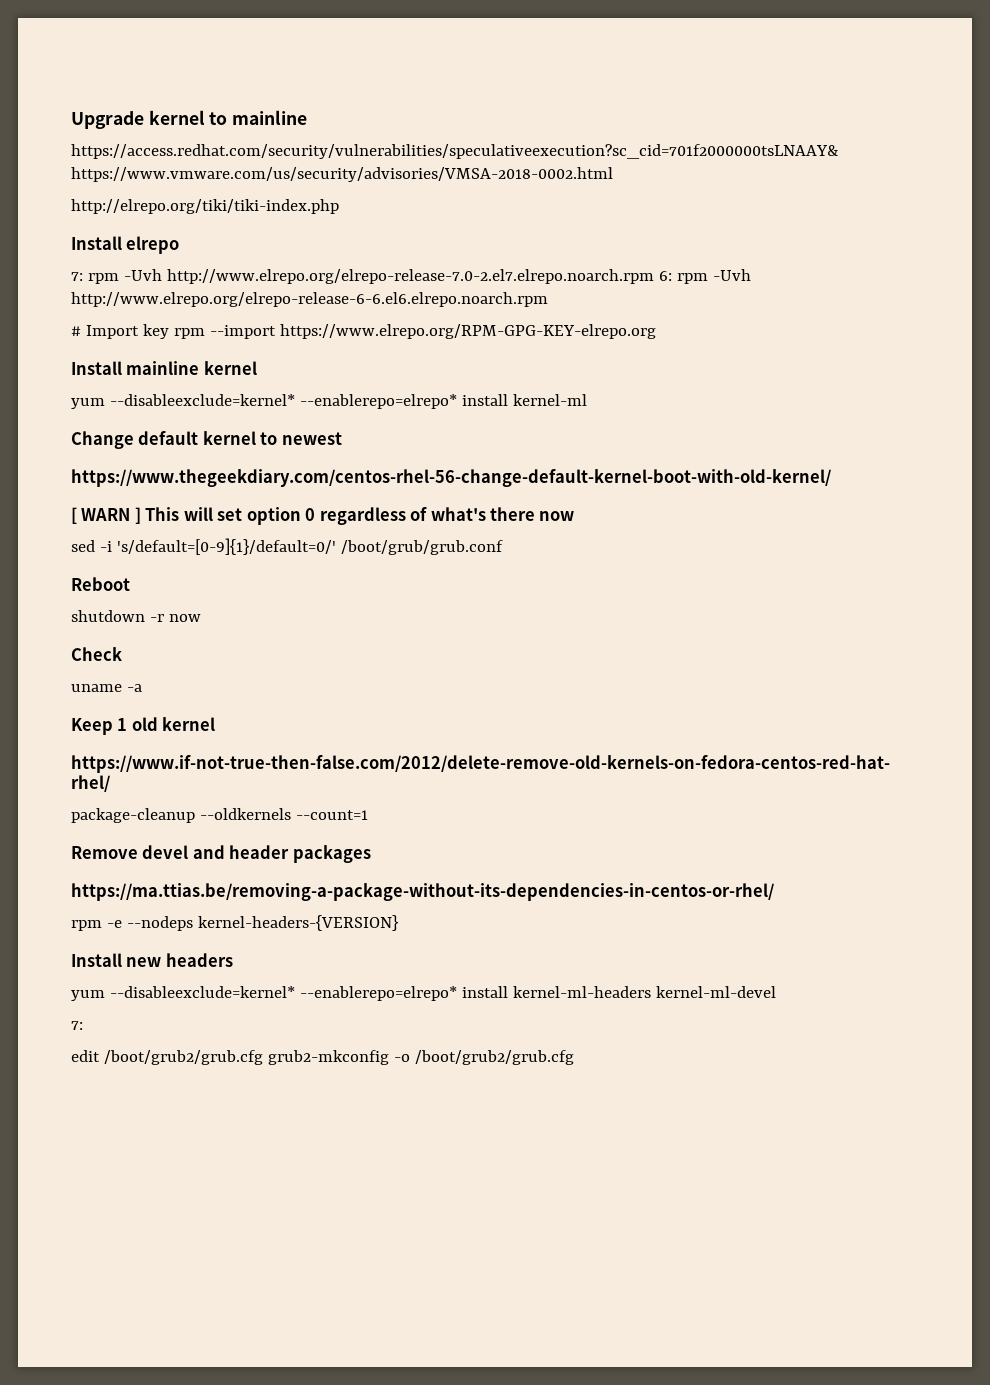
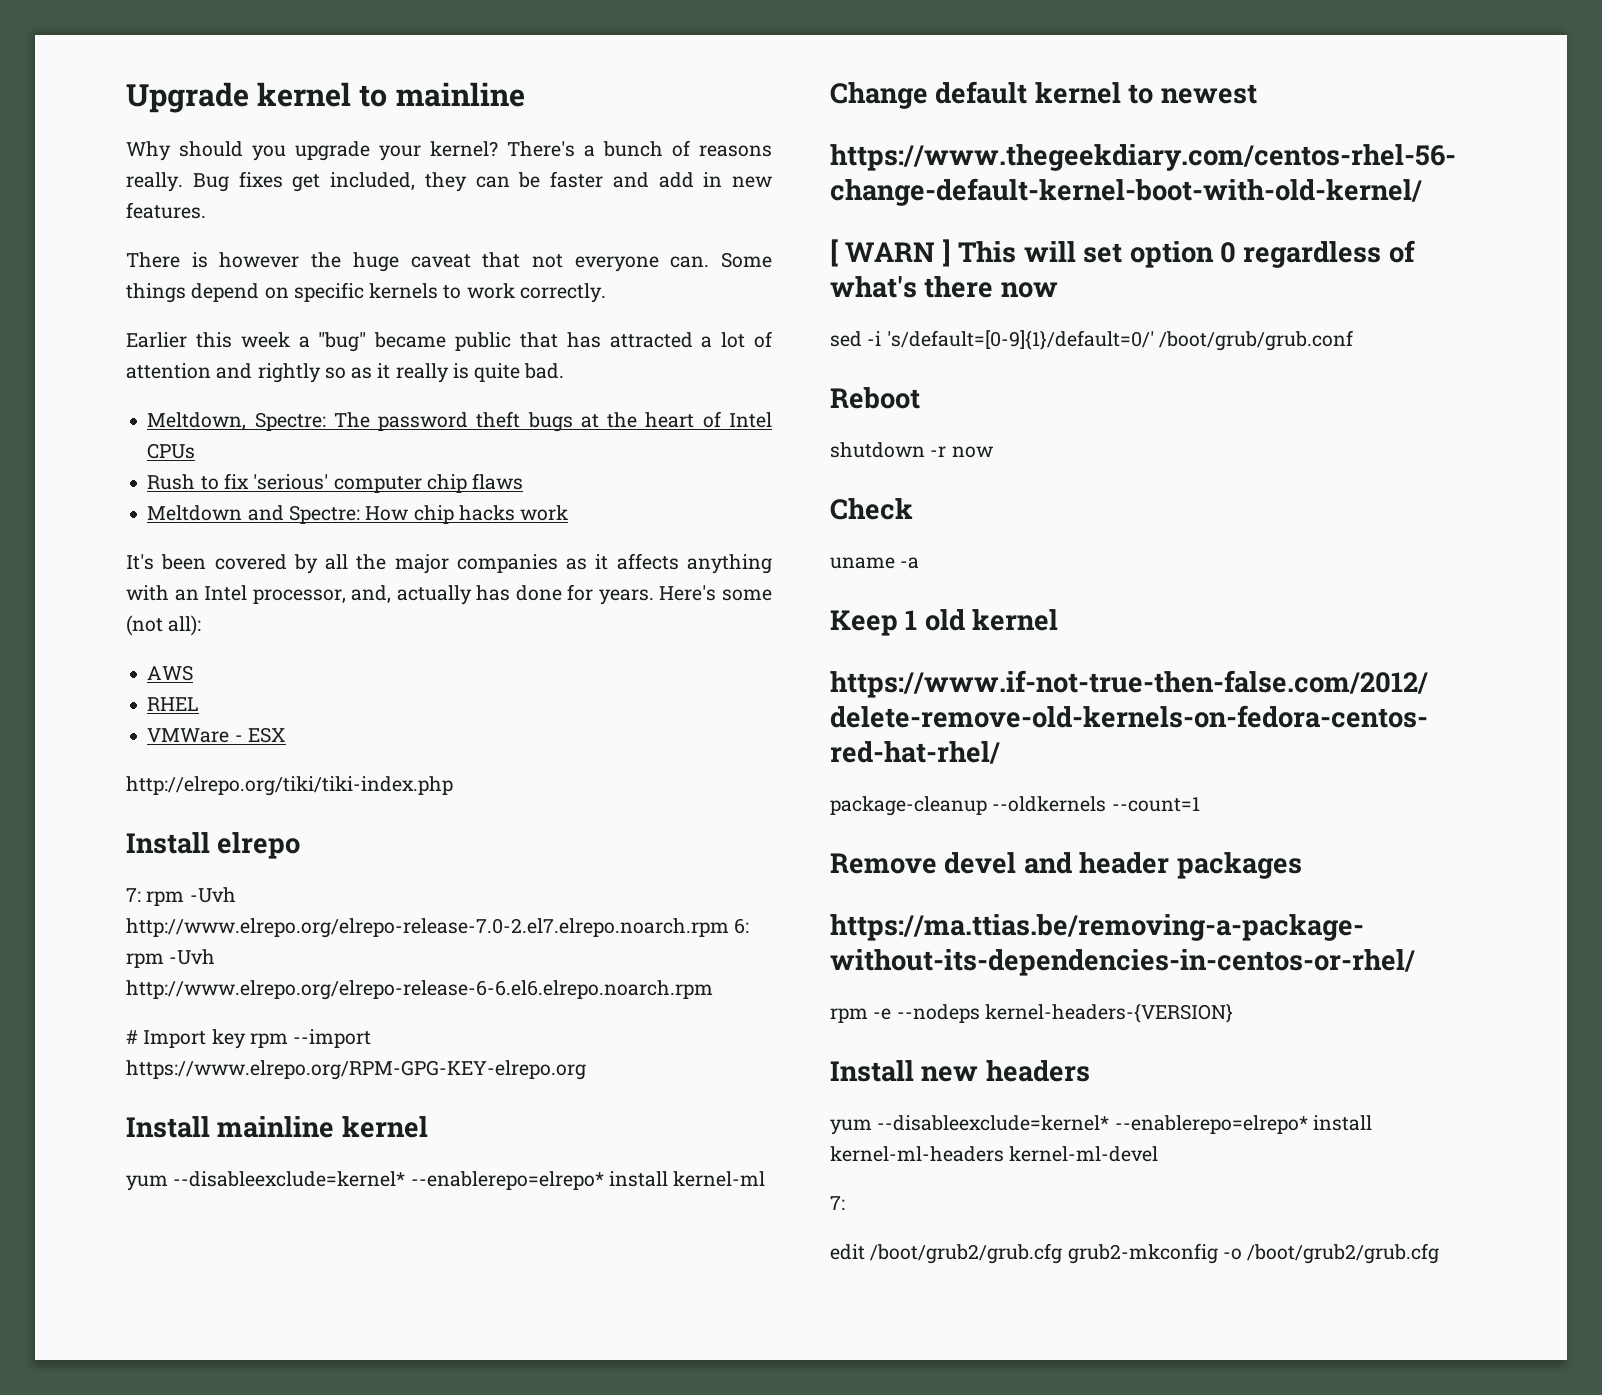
[71,144,838,159] [71,167,613,182] https://access.redhat.com/security/vulnerabilities/speculativeexecution?sc_cid=701f2000000tsLNAAY& https://www.vmware.com/us/security/advisories/VMSA-2018-0002.html -> [126,140,772,161] [126,171,772,192] [126,202,206,219] [126,252,772,272] [126,282,606,303] [126,331,772,352] [126,363,565,383] [147,411,772,432] [147,443,196,459] [147,473,524,493] [147,505,569,524] [126,553,772,574] [126,584,772,605] [126,615,202,636] [147,665,194,681] [147,697,200,711] [147,727,286,743] Why should you upgrade your kernel? There's a bunch of reasons really. Bug fixes get included, they can be faster and add in new features. // There is however the huge caveat that not everyone can. Some things depend on specific kernels to work correctly. // Earlier this week a "bug" became public that has attracted a lot of attention and rightly so as it really is quite bad. // Meltdown, Spectre: The password theft bugs at the heart of Intel CPUs // Rush to fix 'serious' computer chip flaws // Meltdown and Spectre: How chip hacks work // It's been covered by all the major companies as it affects anything with an Intel processor, and, actually has done for years. Here's some (not all): // AWS // RHEL // VMWare - ESX

